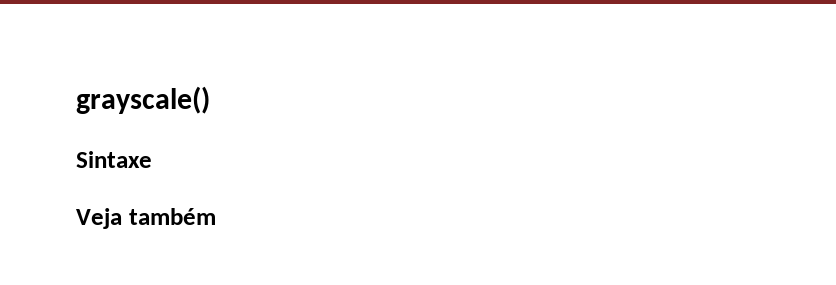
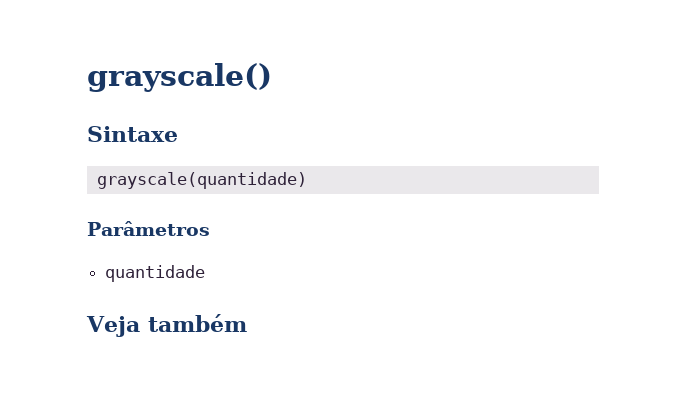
(152, 159) none -> [96,172,307,189] [87,221,210,236] [105,265,206,282] // grayscale(quantidade) // Parâmetros // quantidade

